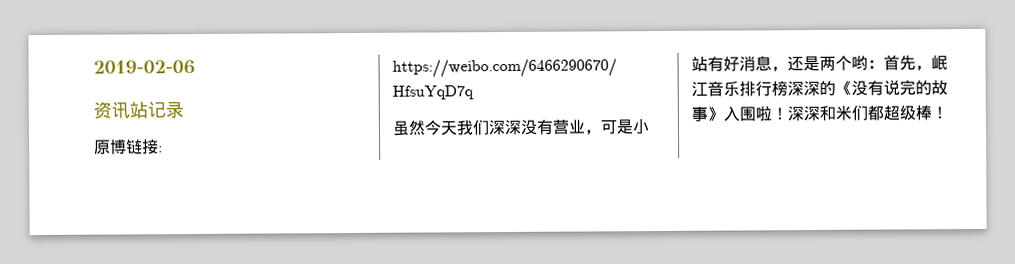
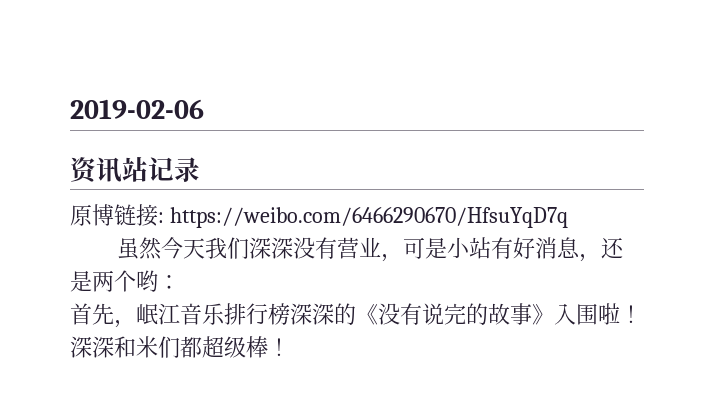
(884, 64) none -> (180, 282) //

